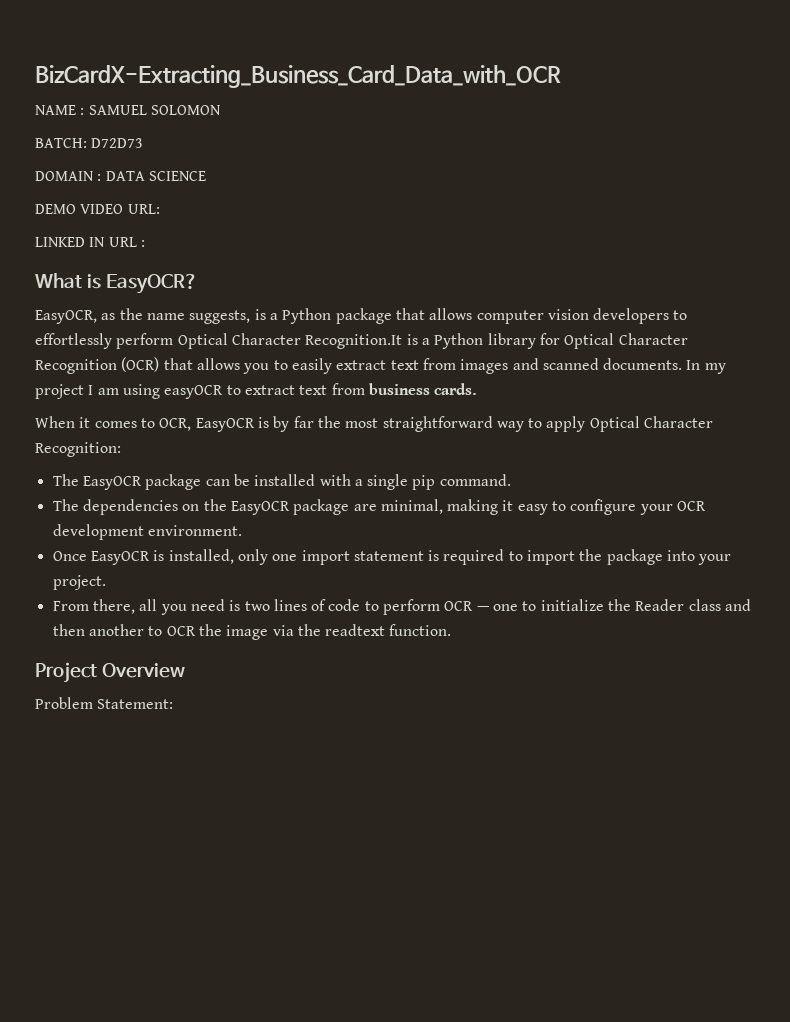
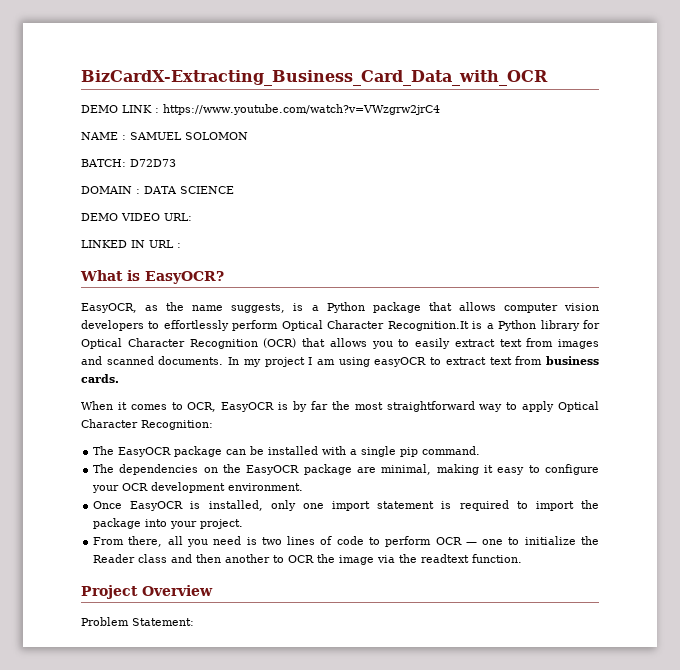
(561, 76) none -> [81,104,440,115] // DEMO LINK : https://www.youtube.com/watch?v=VWzgrw2jrC4

